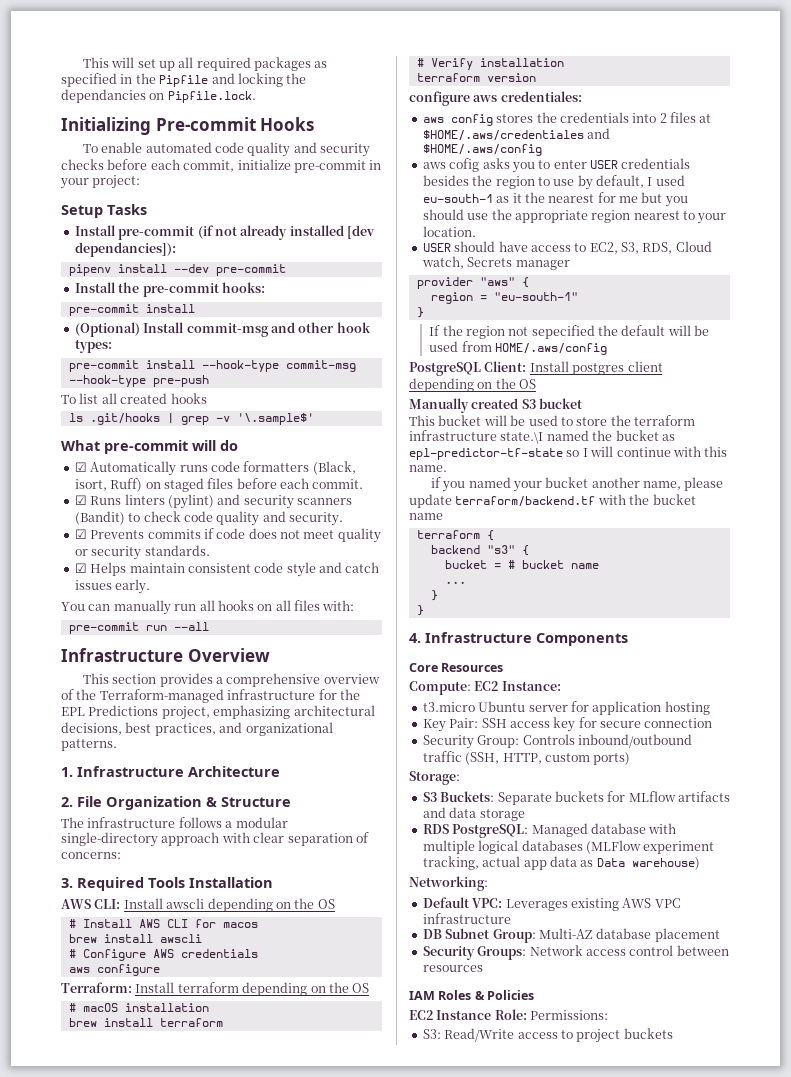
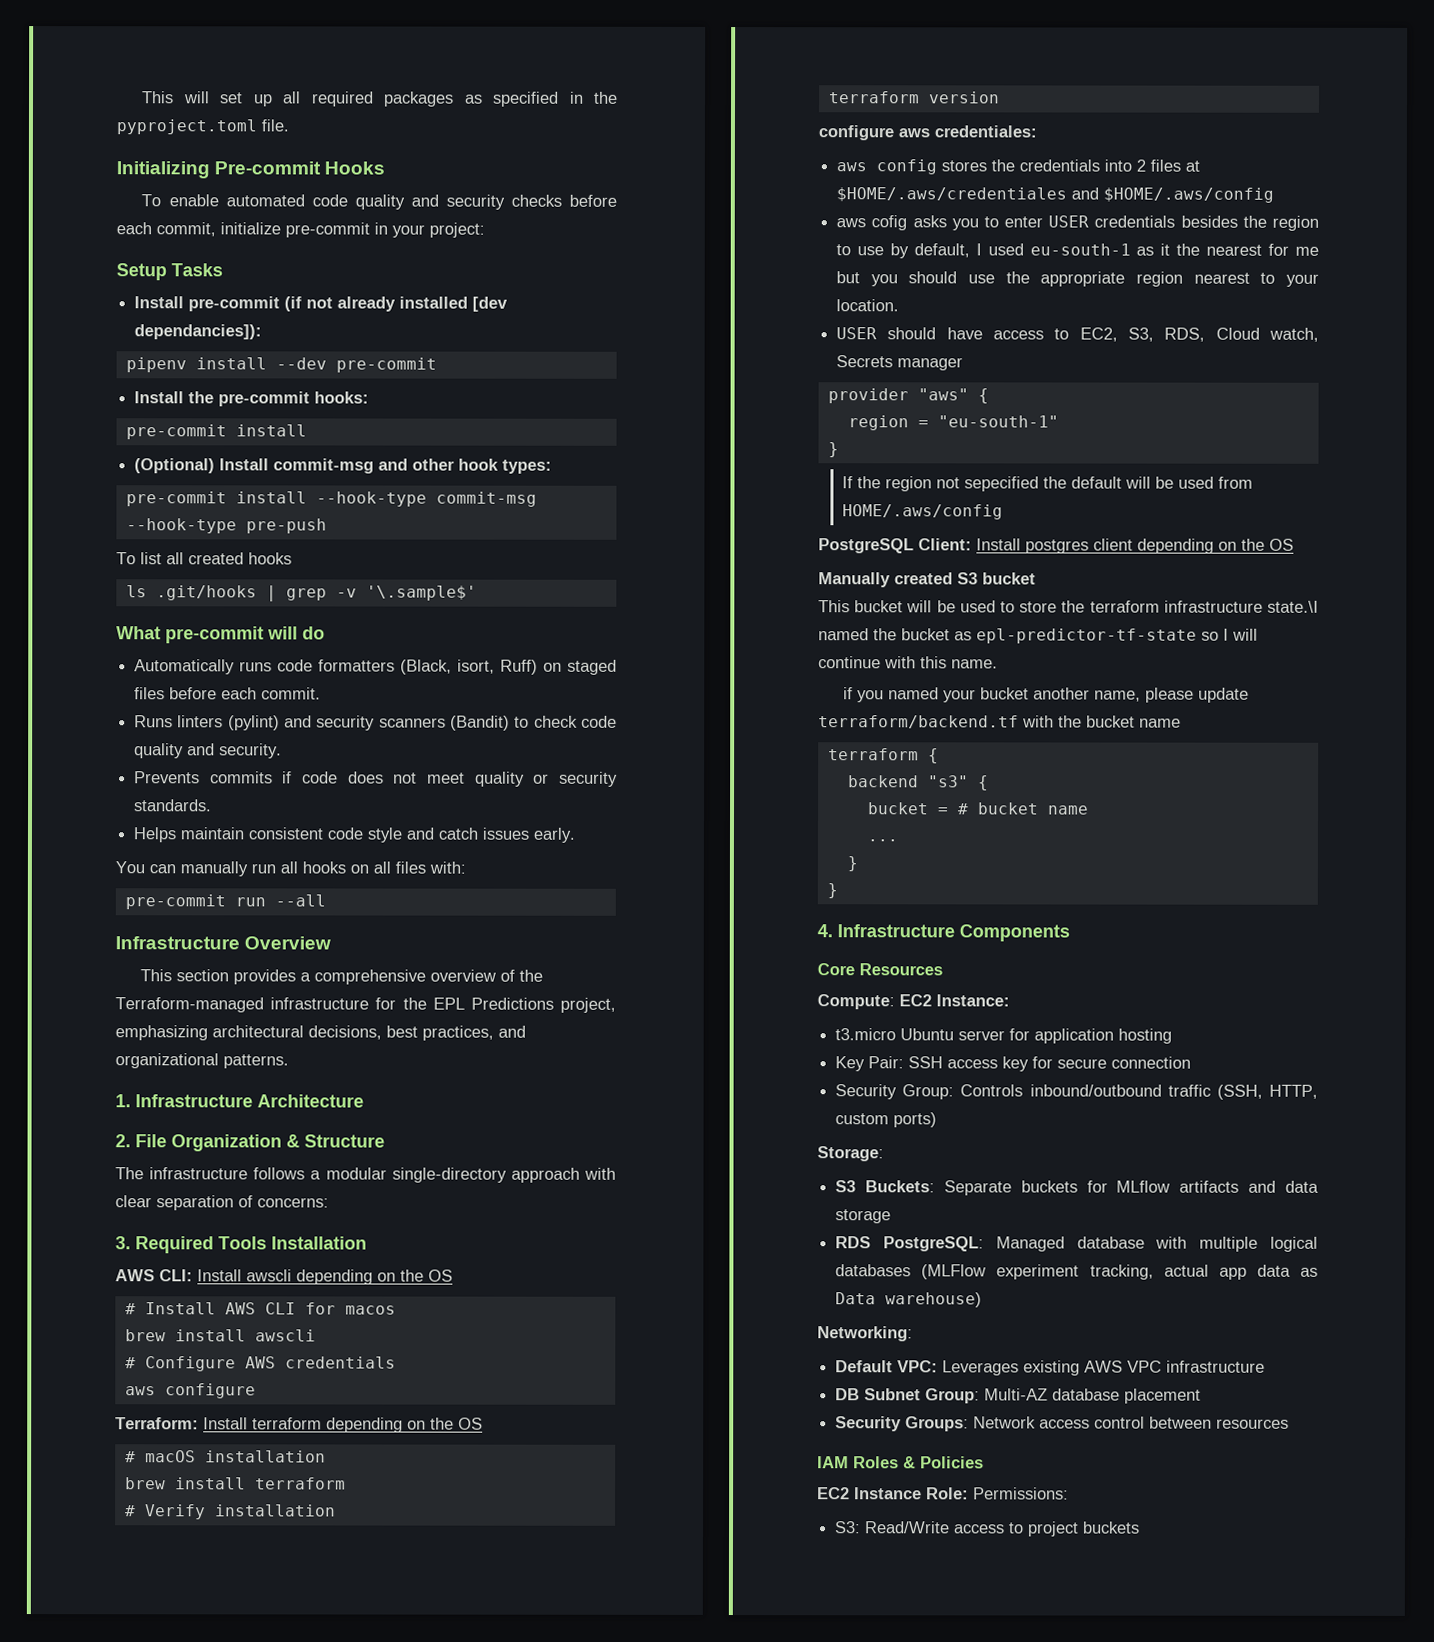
[159,73,307,87] [61,89,256,103] Pipfile and locking the dependancies on Pipfile.lock. -> [116,119,289,135] pyproject.toml file.
[74,462,87,472] ☑ -> (325, 633) none
[74,495,87,505] ☑ -> (322, 693) none
[74,529,87,539] ☑ -> (283, 751) none
[74,563,87,573] ☑ -> (213, 805) none

